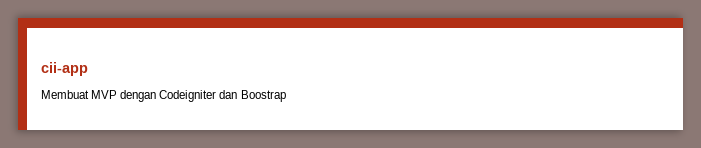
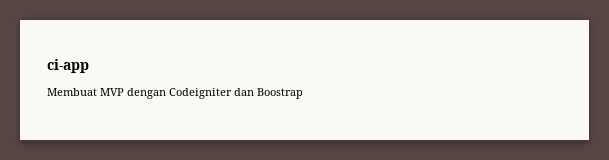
[41,62,88,76] cii-app -> [47,59,89,73] ci-app

